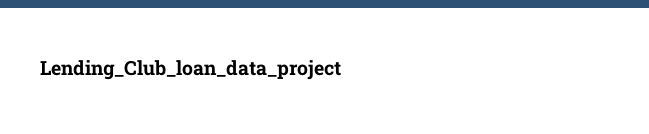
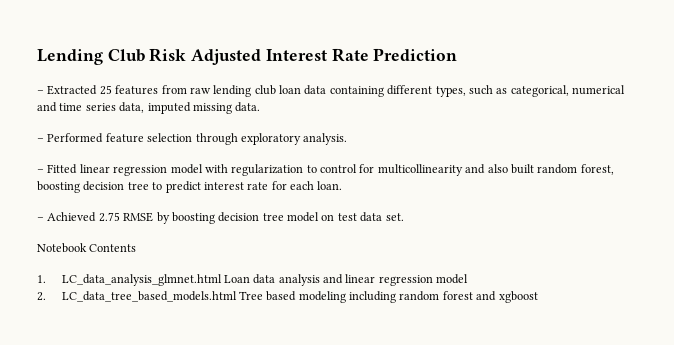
[40,60,341,80] Lending_Club_loan_data_project -> [37,48,458,65] [37,85,625,97] [37,102,261,114] [37,133,348,145] [37,164,614,176] [37,181,343,193] [37,212,404,224] [37,243,137,253] [37,274,469,286] [37,291,538,303] Lending Club Risk Adjusted Interest Rate Prediction // − Extracted 25 features from raw lending club loan data containing different types, such as categorical, numerical and time series data, imputed missing data. // − Performed feature selection through exploratory analysis. // − Fitted linear regression model with regularization to control for multicollinearity and also built random forest, boosting decision tree to predict interest rate for each loan. // − Achieved 2.75 RMSE by boosting decision tree model on test data set. // Notebook Contents // 1. LC_data_analysis_glmnet.html Loan data analysis and linear regression model // 2. LC_data_tree_based_models.html Tree based modeling including random forest and xgboost

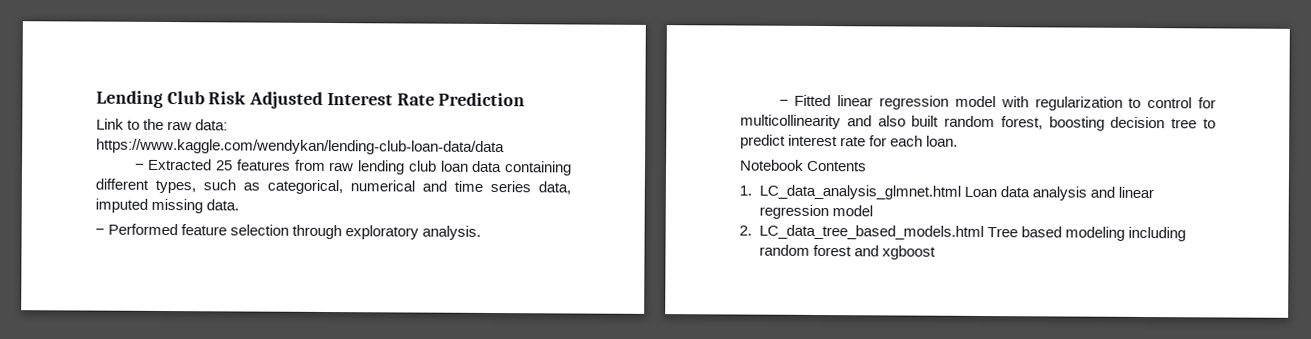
(458, 54) none -> [96,118,229,131] [96,138,505,156] // Link to the raw data: https://www.kaggle.com/wendykan/lending-club-loan-data/data
[37,212,404,224] // − Achieved 2.75 RMSE by boosting decision tree model on test data set. -> (959, 141) none

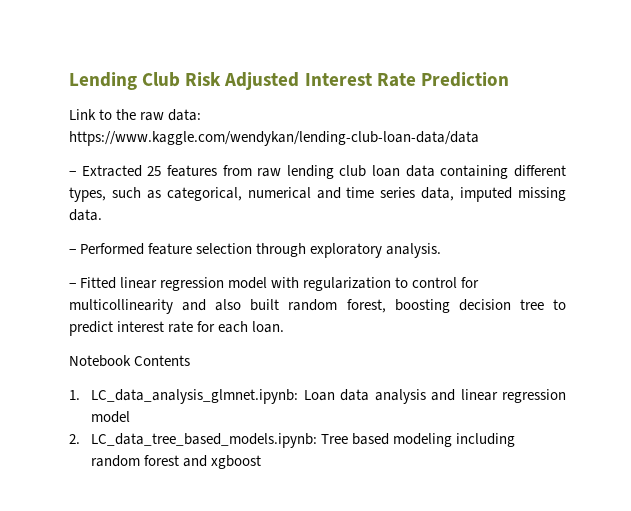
[758,184,961,200] LC_data_analysis_glmnet.html -> [91,389,299,404] LC_data_analysis_glmnet.ipynb:
[758,224,984,241] LC_data_tree_based_models.html -> [91,433,318,448] LC_data_tree_based_models.ipynb:

